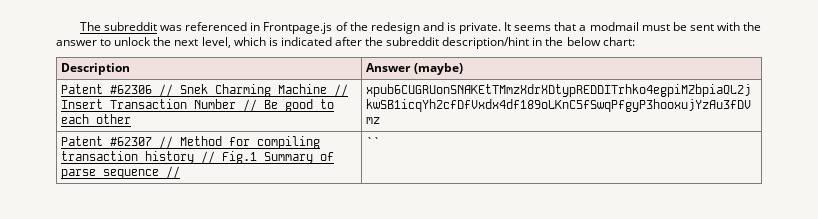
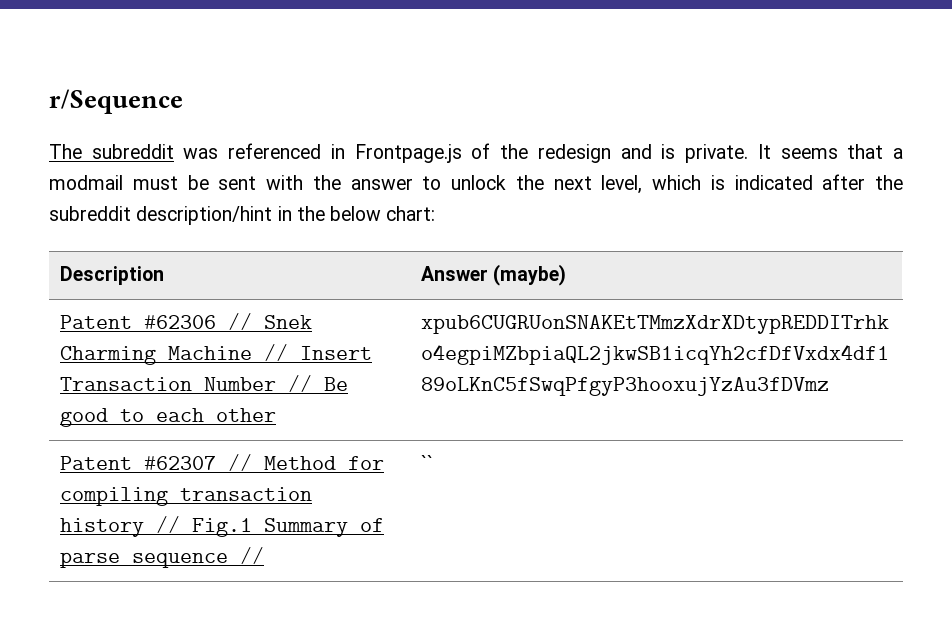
(79, 26) none -> [49,89,183,114] r/Sequence //

